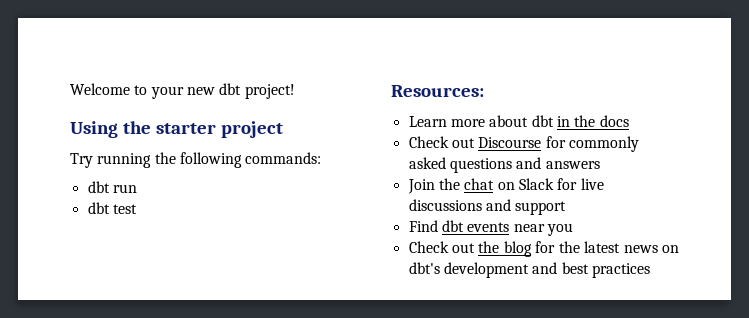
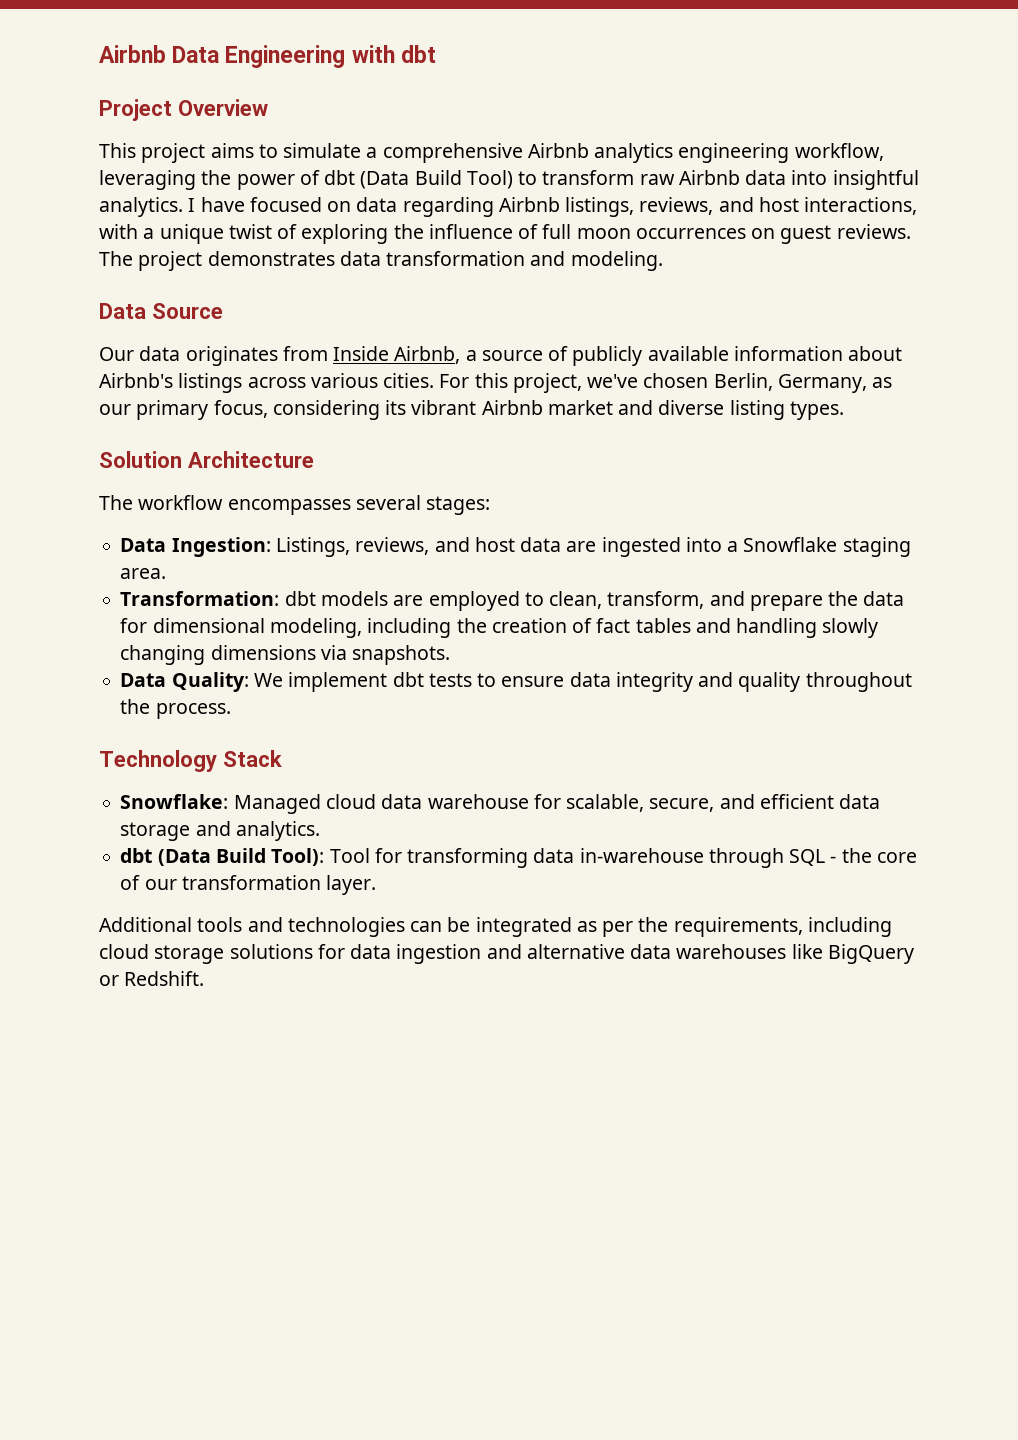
[70,83,295,99] [70,121,283,138] [70,152,322,168] [87,181,137,193] [87,202,137,214] [391,85,484,97] [408,115,629,127] [408,136,639,152] [408,157,600,173] [407,178,604,194] [408,199,567,215] [408,220,573,236] [408,241,679,257] [408,262,650,278] Welcome to your new dbt project! // Using the starter project // Try running the following commands: // dbt run // dbt test // Resources: // Learn more about dbt in the docs // Check out Discourse for commonly asked questions and answers // Join the chat on Slack for live discussions and support // Find dbt events near you // Check out the blog for the latest news on dbt's development and best practices -> [99,45,436,68] [99,99,268,121] [99,143,884,163] [99,170,919,190] [99,197,918,217] [99,224,911,244] [99,251,663,271] [99,303,223,319] [99,346,903,366] [99,373,893,393] [99,400,844,420] [99,451,314,468] [99,495,491,515] [120,537,911,557] [120,568,167,579] [120,591,905,611] [120,618,879,638] [120,645,451,665] [120,672,912,692] [120,699,231,719] [99,750,282,772] [120,794,881,814] [120,821,320,841] [120,848,917,868] [120,875,377,895] [99,917,892,937] [99,944,914,964] [99,971,205,986] Airbnb Data Engineering with dbt // Project Overview // This project aims to simulate a comprehensive Airbnb analytics engineering workflow, leveraging the power of dbt (Data Build Tool) to transform raw Airbnb data into insightful analytics. I have focused on data regarding Airbnb listings, reviews, and host interactions, with a unique twist of exploring the influence of full moon occurrences on guest reviews. The project demonstrates data transformation and modeling. // Data Source // Our data originates from Inside Airbnb, a source of publicly available information about Airbnb's listings across various cities. For this project, we've chosen Berlin, Germany, as our primary focus, considering its vibrant Airbnb market and diverse listing types. // Solution Architecture // The workflow encompasses several stages: // Data Ingestion: Listings, reviews, and host data are ingested into a Snowflake staging area. // Transformation: dbt models are employed to clean, transform, and prepare the data for dimensional modeling, including the creation of fact tables and handling slowly changing dimensions via snapshots. // Data Quality: We implement dbt tests to ensure data integrity and quality throughout the process. // Technology Stack // Snowflake: Managed cloud data warehouse for scalable, secure, and efficient data storage and analytics. // dbt (Data Build Tool): Tool for transforming data in-warehouse through SQL - the core of our transformation layer. // Additional tools and technologies can be integrated as per the requirements, including cloud storage solutions for data ingestion and alternative data warehouses like BigQuery or Redshift.

